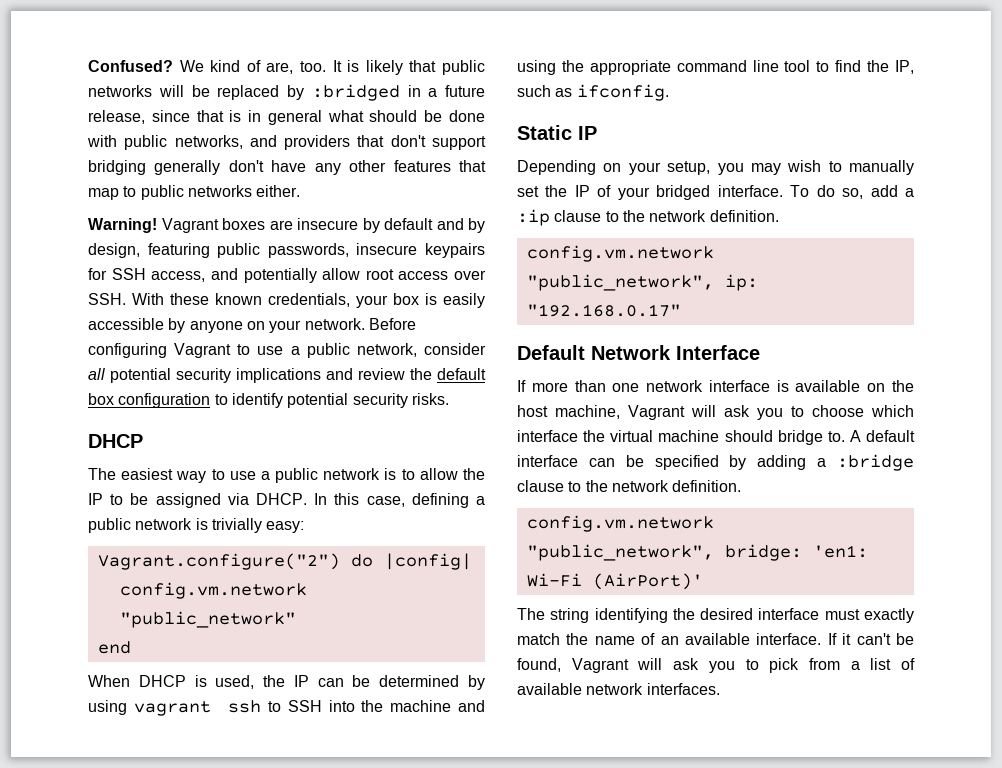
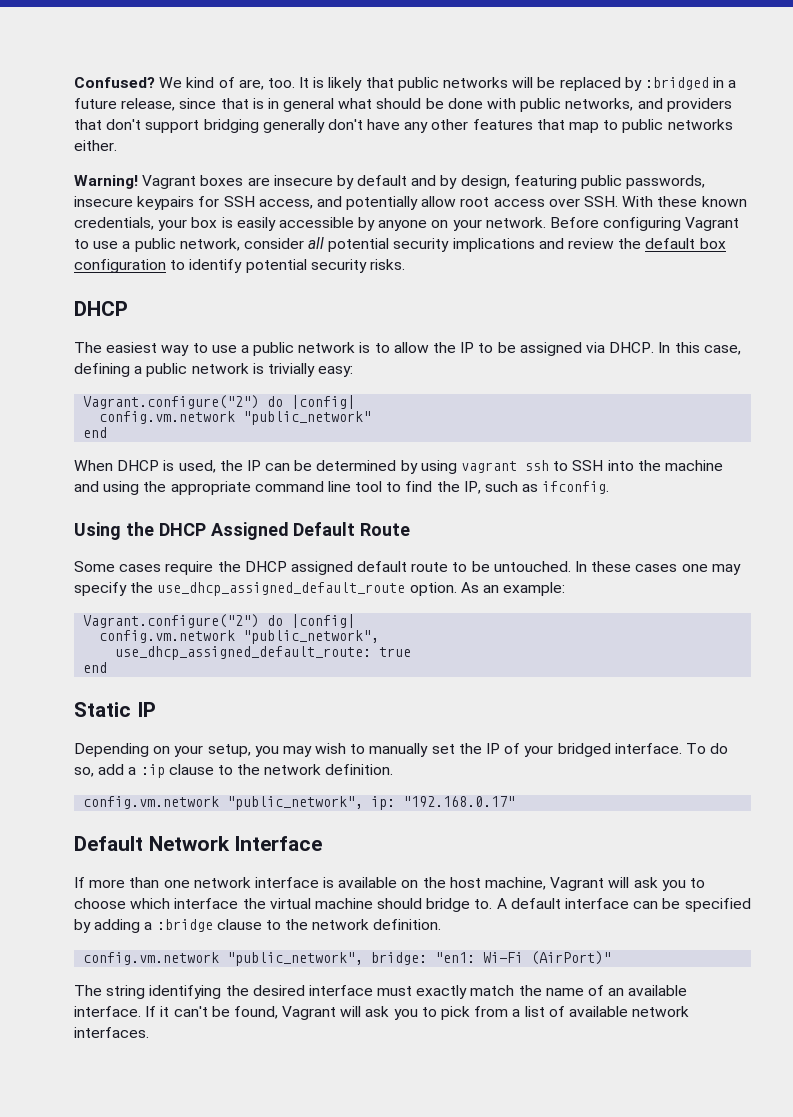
(669, 92) none -> [74,522,411,540] [74,561,741,575] [74,582,566,596] [83,614,356,628] [99,630,380,644] [115,646,412,660] [83,662,108,673] // Using the DHCP Assigned Default Route // Some cases require the DHCP assigned default route to be untouched. In these cases one may specify the use_dhcp_assigned_default_route option. As an example: // Vagrant.configure("2") do |config| // config.vm.network "public_network", // use_dhcp_assigned_default_route: true // end
[812,545,868,558] [526,573,703,590] 'en1: Wi-Fi (AirPort)' -> [435,951,612,965] "en1: Wi-Fi (AirPort)"

